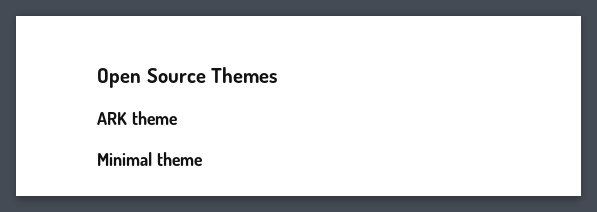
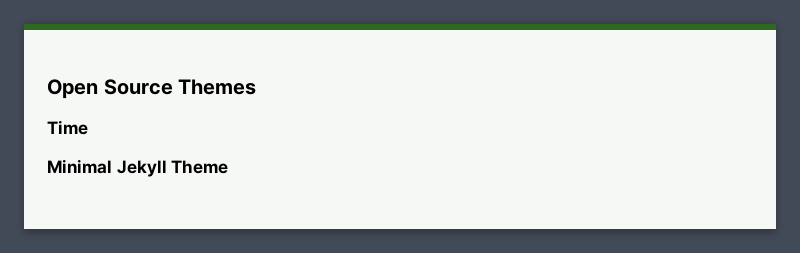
[97,111,177,125] ARK theme -> [47,120,88,135] Time
[156,152,202,166] theme -> [116,160,229,177] Jekyll Theme

